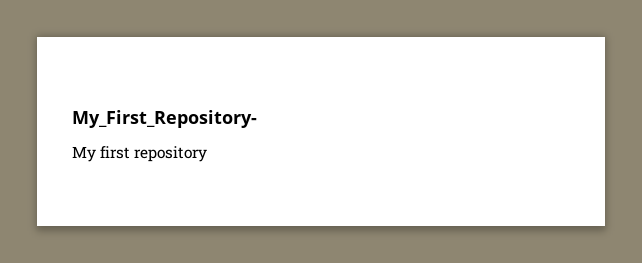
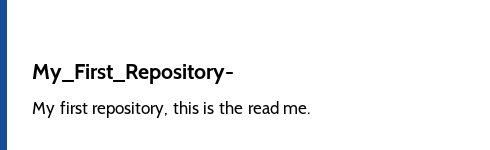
[134,146,208,162] repository -> [92,101,311,118] repository, this is the read me.

